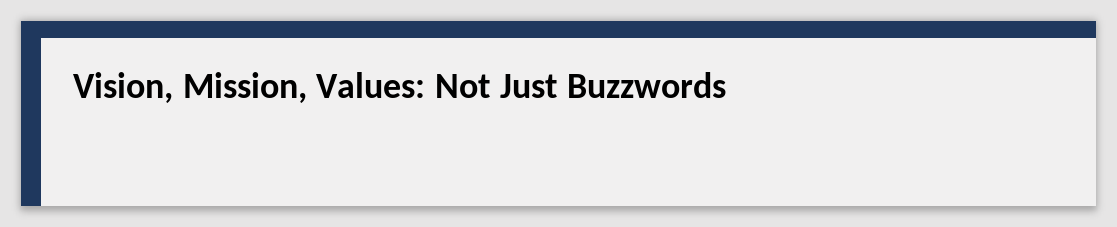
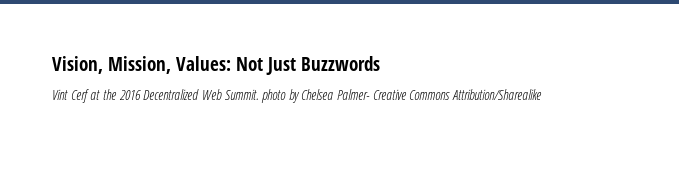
(726, 85) none -> [52,89,543,103] // Vint Cerf at the 2016 Decentralized Web Summit. photo by Chelsea Palmer- Creative Commons Attribution/Sharealike

